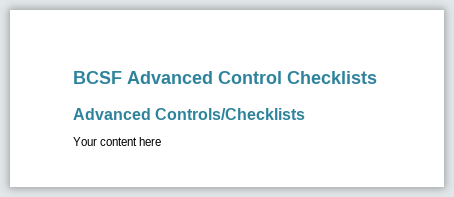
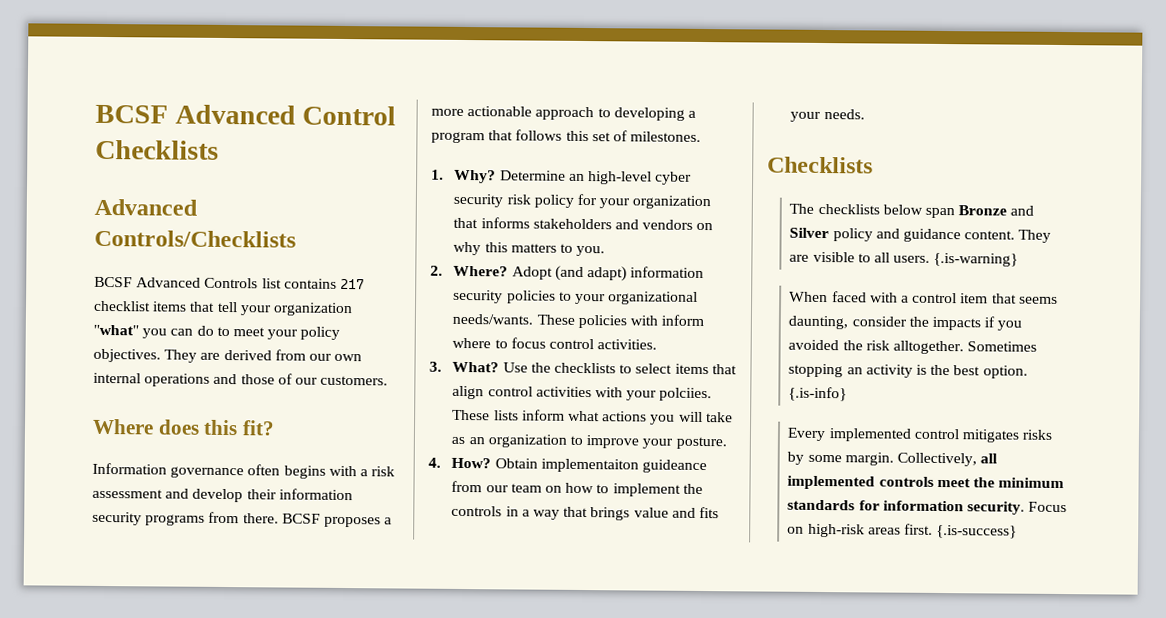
[73,137,162,146] Your content here -> [94,276,365,290] [93,300,353,317] [93,324,341,340] [93,348,363,363] [93,372,389,387] [92,418,276,436] [92,462,396,479] [92,488,353,503] [92,511,393,528] [431,106,696,121] [431,129,702,144] [431,169,693,185] [453,193,712,210] [453,217,714,231] [453,241,606,257] [430,265,705,282] [453,289,699,305] [452,313,705,329] [452,337,658,350] [429,361,737,375] [452,385,713,402] [452,409,733,425] [451,434,727,450] [428,457,708,474] [451,480,703,497] [451,505,719,521] [790,109,865,122] [767,156,873,174] [789,203,1035,219] [789,227,1052,243] [789,251,1019,267] [789,291,1058,304] [788,315,1023,331] [788,339,1038,355] [788,363,1028,379] [788,386,848,402] [787,427,1054,443] [787,451,999,467] [787,475,1065,490] [787,499,1068,515] [787,523,1018,539] BCSF Advanced Controls list contains 217 checklist items that tell your organization "what" you can do to meet your policy objectives. They are derived from our own internal operations and those of our customers. // Where does this fit? // Information governance often begins with a risk assessment and develop their information security programs from there. BCSF proposes a more actionable approach to developing a program that follows this set of milestones. // 1. Why? Determine an high-level cyber security risk policy for your organization that informs stakeholders and vendors on why this matters to you. // 2. Where? Adopt (and adapt) information security policies to your organizational needs/wants. These policies with inform where to focus control activities. // 3. What? Use the checklists to select items that align control activities with your polciies. These lists inform what actions you will take as an organization to improve your posture. // 4. How? Obtain implementaiton guideance from our team on how to implement the controls in a way that brings value and fits your needs. // Checklists // The checklists below span Bronze and Silver policy and guidance content. They are visible to all users. {.is-warning} // When faced with a control item that seems daunting, consider the impacts if you avoided the risk alltogether. Sometimes stopping an activity is the best option. {.is-info} // Every implemented control mitigates risks by some margin. Collectively, all implemented controls meet the minimum standards for information security. Focus on high-risk areas first. {.is-success}

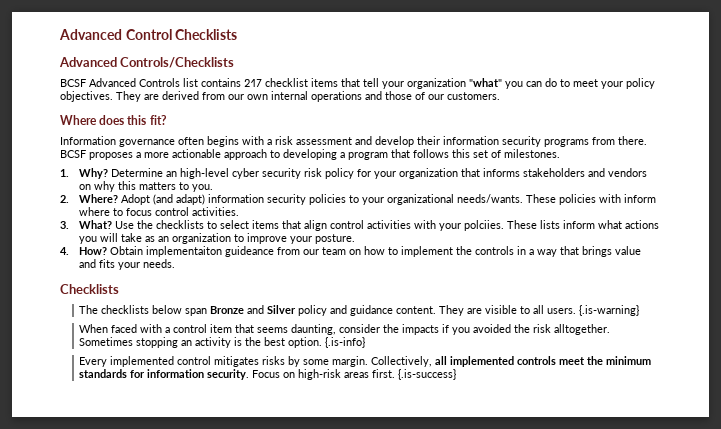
[95,104,168,124] BCSF -> (59, 34) none

